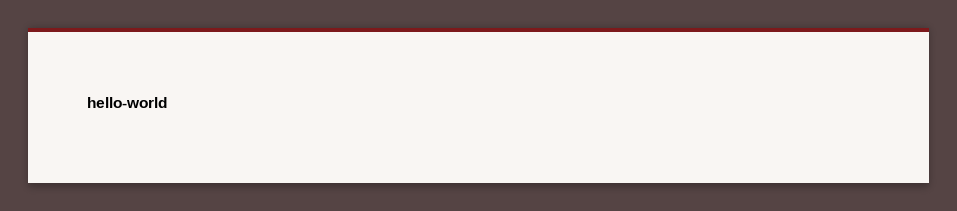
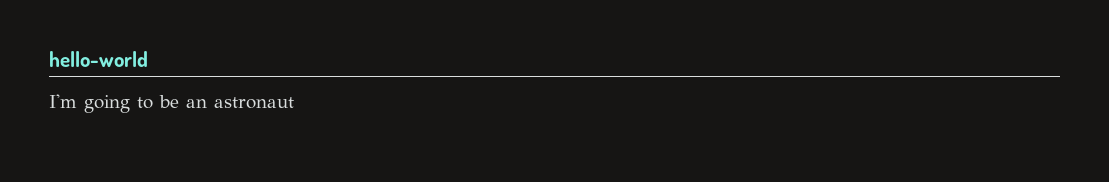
(167, 102) none -> [49,94,294,113] // I'm going to be an astronaut

